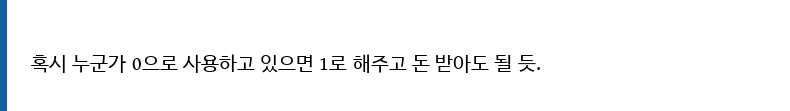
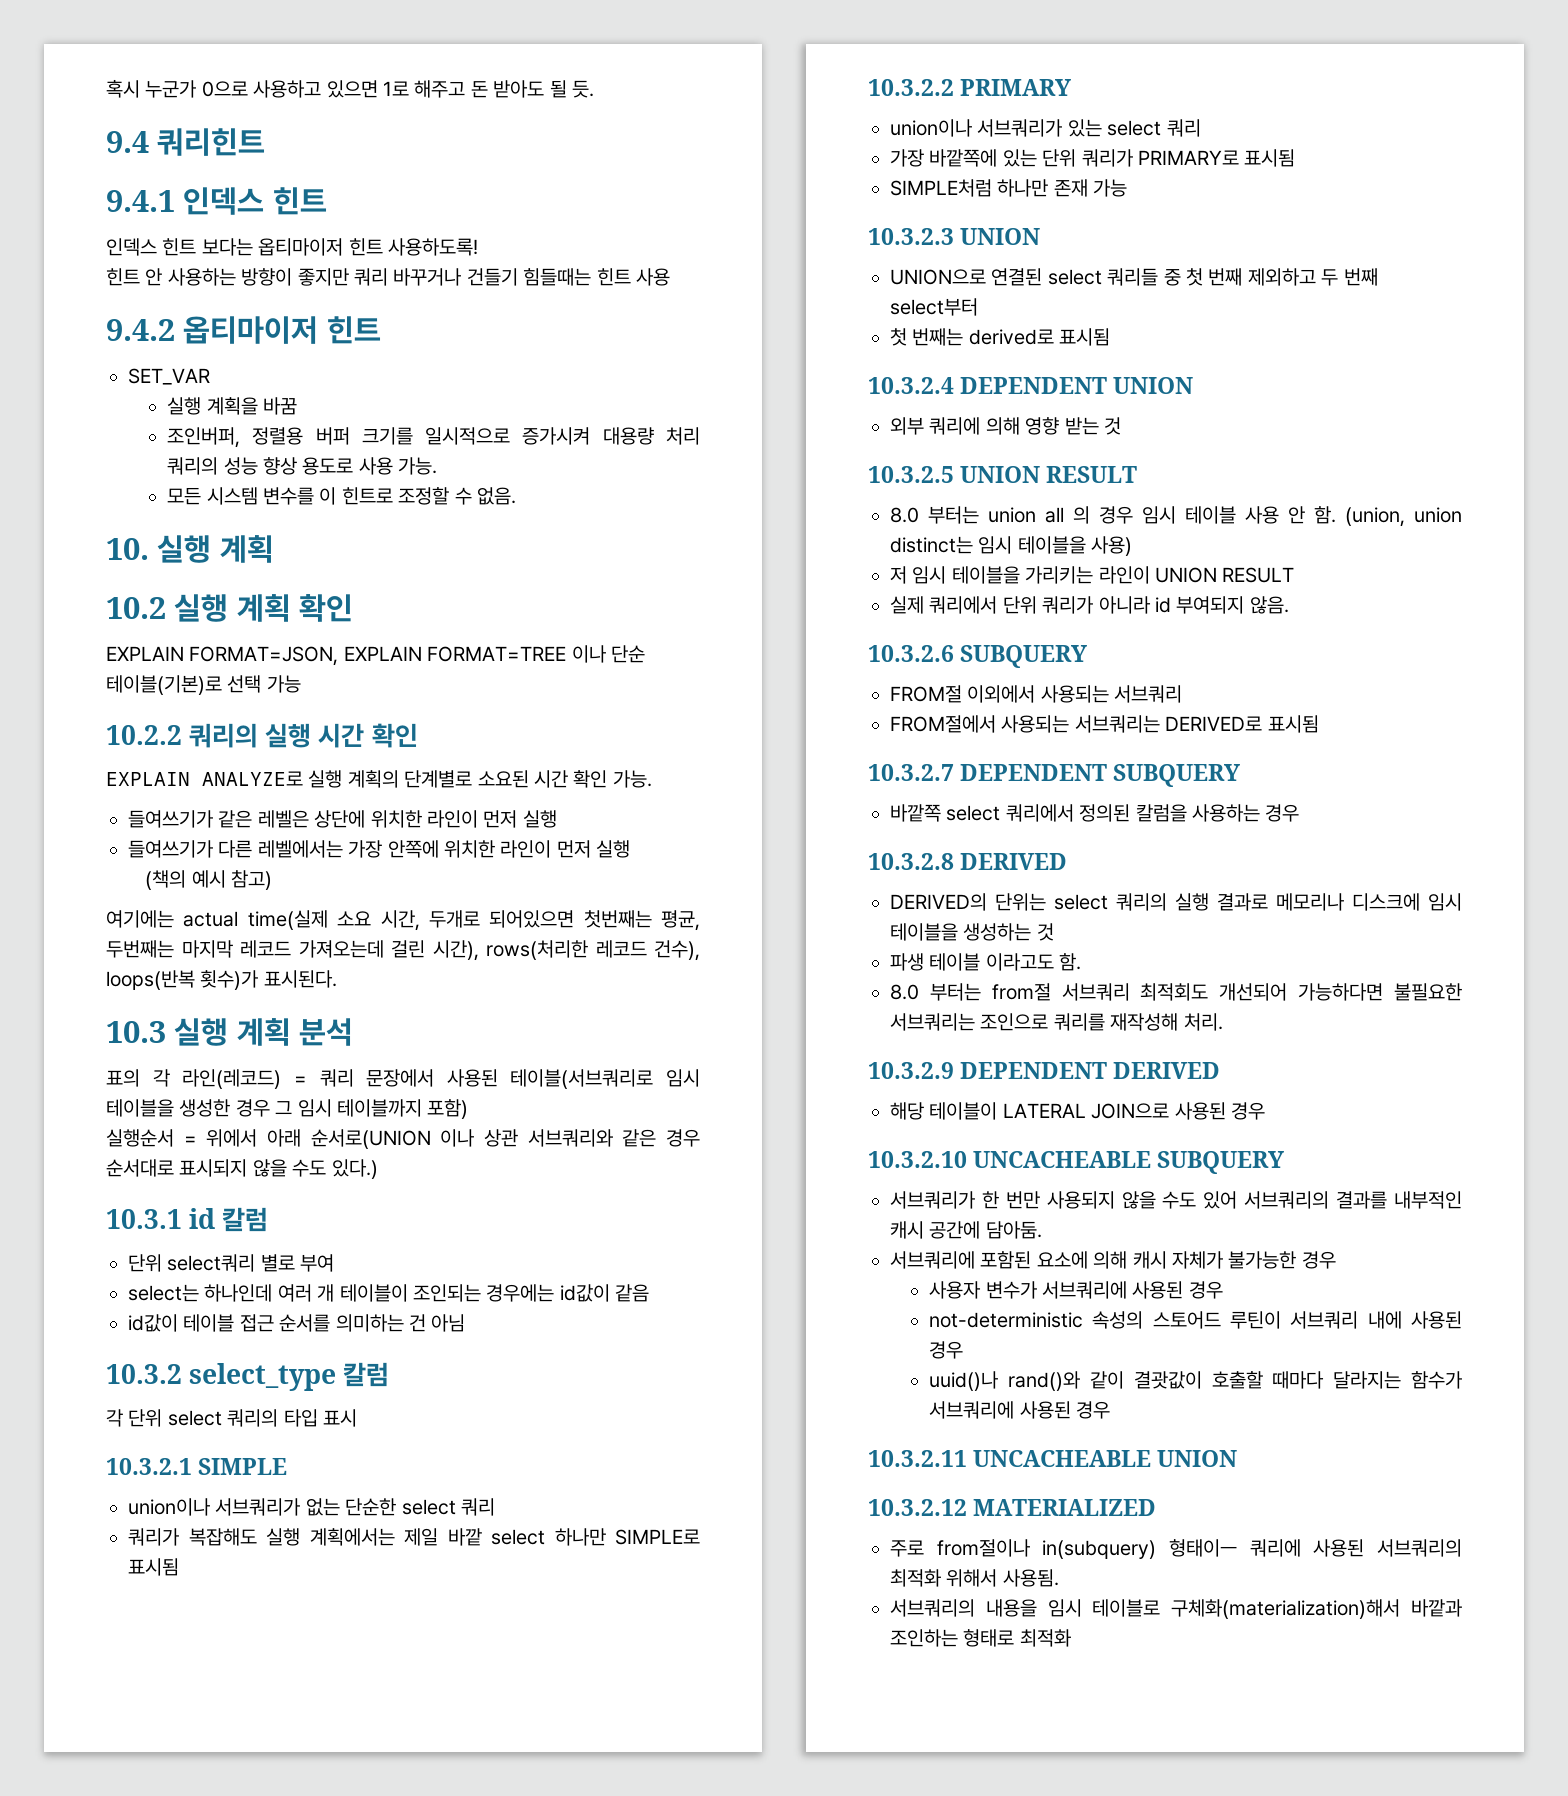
(541, 63) none -> [106,128,266,156] [106,187,327,215] [106,238,478,256] [106,268,670,286] [106,316,381,344] [128,368,210,385] [167,397,297,415] [167,427,700,448] [167,457,438,475] [167,487,516,505] [106,535,274,563] [106,594,354,622] [106,645,645,666] [106,675,301,695] [106,723,418,748] [106,770,652,788] [128,810,557,828] [128,840,631,858] [145,870,272,890] [106,910,700,931] [106,940,700,961] [106,970,337,990] [106,1018,354,1046] [106,1069,700,1089] [106,1099,469,1119] [106,1129,700,1149] [106,1159,378,1179] [106,1207,269,1232] [128,1254,335,1272] [128,1284,650,1302] [128,1314,466,1332] [106,1362,390,1391] [106,1409,357,1427] [106,1458,288,1475] [128,1498,495,1516] [128,1528,700,1546] [128,1558,179,1576] [868,79,1072,96] [890,119,1201,137] [890,149,1296,167] [890,179,1128,197] [868,228,1041,245] [890,268,1378,286] [890,298,978,316] [890,328,1111,346] [868,377,1194,394] [890,417,1121,435] [868,466,1138,483] [890,506,1462,527] [890,536,1133,556] [890,566,1295,584] [890,596,1289,614] [868,645,1088,668] [890,685,1183,703] [890,715,1319,733] [868,764,1241,787] [890,804,1300,822] [868,853,1068,870] [890,893,1462,911] [890,923,1054,941] [890,953,1082,971] [890,983,1462,1001] [890,1013,1223,1031] [868,1062,1221,1079] [890,1102,1265,1120] [868,1151,1285,1174] [890,1191,1462,1209] [890,1221,1042,1239] [890,1251,1336,1269] [929,1281,1223,1299] [929,1311,1462,1329] [929,1341,964,1359] [929,1371,1462,1391] [929,1401,1110,1419] [868,1450,1238,1467] [868,1499,1157,1516] [890,1539,1462,1559] [890,1569,1059,1587] [890,1599,1462,1619] [890,1629,1071,1647] // 9.4 쿼리힌트 // 9.4.1 인덱스 힌트 // 인덱스 힌트 보다는 옵티마이저 힌트 사용하도록! // 힌트 안 사용하는 방향이 좋지만 쿼리 바꾸거나 건들기 힘들때는 힌트 사용 // 9.4.2 옵티마이저 힌트 // SET_VAR // 실행 계획을 바꿈 // 조인버퍼, 정렬용 버퍼 크기를 일시적으로 증가시켜 대용량 처리 쿼리의 성능 향상 용도로 사용 가능. // 모든 시스템 변수를 이 힌트로 조정할 수 없음. // 10. 실행 계획 // 10.2 실행 계획 확인 // EXPLAIN FORMAT=JSON, EXPLAIN FORMAT=TREE 이나 단순 테이블(기본)로 선택 가능 // 10.2.2 쿼리의 실행 시간 확인 // EXPLAIN ANALYZE로 실행 계획의 단계별로 소요된 시간 확인 가능. // 들여쓰기가 같은 레벨은 상단에 위치한 라인이 먼저 실행 // 들여쓰기가 다른 레벨에서는 가장 안쪽에 위치한 라인이 먼저 실행 // (책의 예시 참고) // 여기에는 actual time(실제 소요 시간, 두개로 되어있으면 첫번째는 평균, 두번째는 마지막 레코드 가져오는데 걸린 시간), rows(처리한 레코드 건수), loops(반복 횟수)가 표시된다. // 10.3 실행 계획 분석 // 표의 각 라인(레코드) = 쿼리 문장에서 사용된 테이블(서브쿼리로 임시 테이블을 생성한 경우 그 임시 테이블까지 포함) // 실행순서 = 위에서 아래 순서로(UNION 이나 상관 서브쿼리와 같은 경우 순서대로 표시되지 않을 수도 있다.) // 10.3.1 id 칼럼 // 단위 select쿼리 별로 부여 // select는 하나인데 여러 개 테이블이 조인되는 경우에는 id값이 같음 // id값이 테이블 접근 순서를 의미하는 건 아님 // 10.3.2 select_type 칼럼 // 각 단위 select 쿼리의 타입 표시 // 10.3.2.1 SIMPLE // union이나 서브쿼리가 없는 단순한 select 쿼리 // 쿼리가 복잡해도 실행 계획에서는 제일 바깥 select 하나만 SIMPLE로 표시됨 // 10.3.2.2 PRIMARY // union이나 서브쿼리가 있는 select 쿼리 // 가장 바깥쪽에 있는 단위 쿼리가 PRIMARY로 표시됨 // SIMPLE처럼 하나만 존재 가능 // 10.3.2.3 UNION // UNION으로 연결된 select 쿼리들 중 첫 번째 제외하고 두 번째 select부터 // 첫 번째는 derived로 표시됨 // 10.3.2.4 DEPENDENT UNION // 외부 쿼리에 의해 영향 받는 것 // 10.3.2.5 UNION RESULT // 8.0 부터는 union all 의 경우 임시 테이블 사용 안 함. (union, union distinct는 임시 테이블을 사용) // 저 임시 테이블을 가리키는 라인이 UNION RESULT // 실제 쿼리에서 단위 쿼리가 아니라 id 부여되지 않음. // 10.3.2.6 SUBQUERY // FROM절 이외에서 사용되는 서브쿼리 // FROM절에서 사용되는 서브쿼리는 DERIVED로 표시됨 // 10.3.2.7 DEPENDENT SUBQUERY // 바깥쪽 select 쿼리에서 정의된 칼럼을 사용하는 경우 // 10.3.2.8 DERIVED // DERIVED의 단위는 select 쿼리의 실행 결과로 메모리나 디스크에 임시 테이블을 생성하는 것 // 파생 테이블 이라고도 함. // 8.0 부터는 from절 서브쿼리 최적회도 개선되어 가능하다면 불필요한 서브쿼리는 조인으로 쿼리를 재작성해 처리. // 10.3.2.9 DEPENDENT DERIVED // 해당 테이블이 LATERAL JOIN으로 사용된 경우 // 10.3.2.10 UNCACHEABLE SUBQUERY // 서브쿼리가 한 번만 사용되지 않을 수도 있어 서브쿼리의 결과를 내부적인 캐시 공간에 담아둠. // 서브쿼리에 포함된 요소에 의해 캐시 자체가 불가능한 경우 // 사용자 변수가 서브쿼리에 사용된 경우 // not-deterministic 속성의 스토어드 루틴이 서브쿼리 내에 사용된 경우 // uuid()나 rand()와 같이 결괏값이 호출할 때마다 달라지는 함수가 서브쿼리에 사용된 경우 // 10.3.2.11 UNCACHEABLE UNION // 10.3.2.12 MATERIALIZED // 주로 from절이나 in(subquery) 형태이ㅡ 쿼리에 사용된 서브쿼리의 최적화 위해서 사용됨. // 서브쿼리의 내용을 임시 테이블로 구체화(materialization)해서 바깥과 조인하는 형태로 최적화

